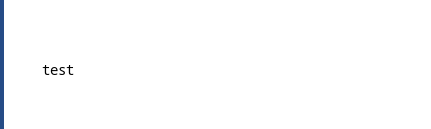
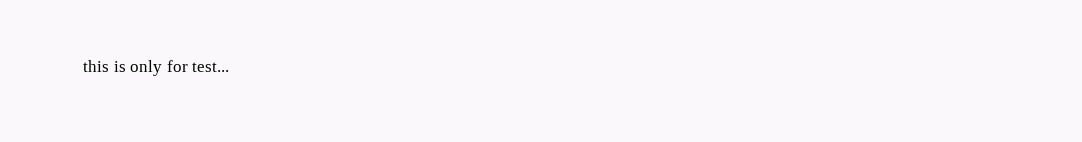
[42,65,74,75] test -> [83,60,230,76] this is only for test...

